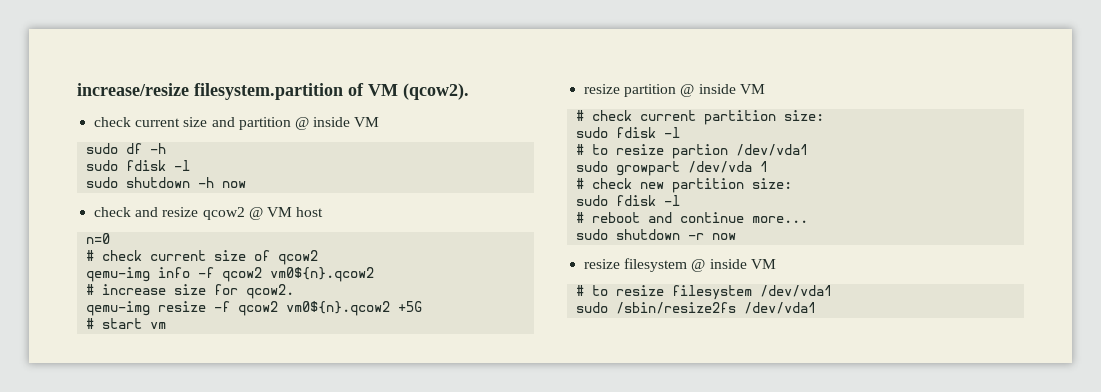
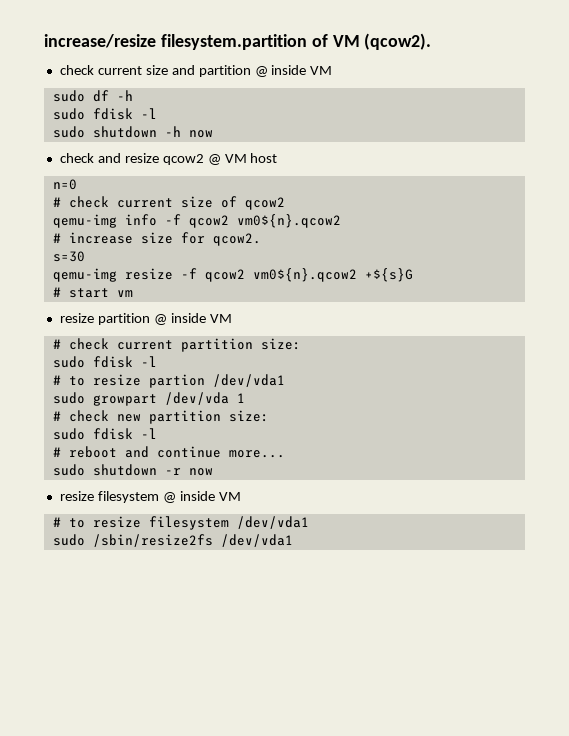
(295, 291) none -> [52,251,85,262] // s=30
[398,301,423,312] +5G -> [364,268,413,282] +${s}G

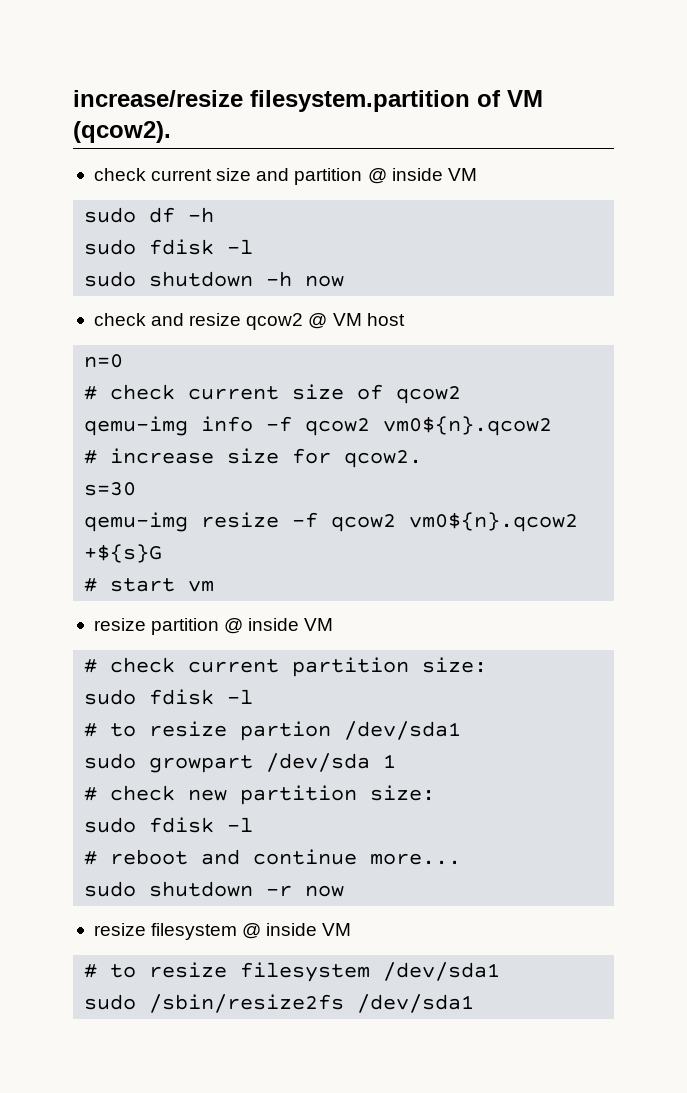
[212,374,285,387] /dev/vda1 -> [344,721,462,740] /dev/sda1
[164,392,229,405] /dev/vda -> [266,753,371,772] /dev/sda
[236,516,309,529] /dev/vda1 -> [383,962,501,981] /dev/sda1
[220,534,293,547] /dev/vda1 -> [357,994,475,1013] /dev/sda1

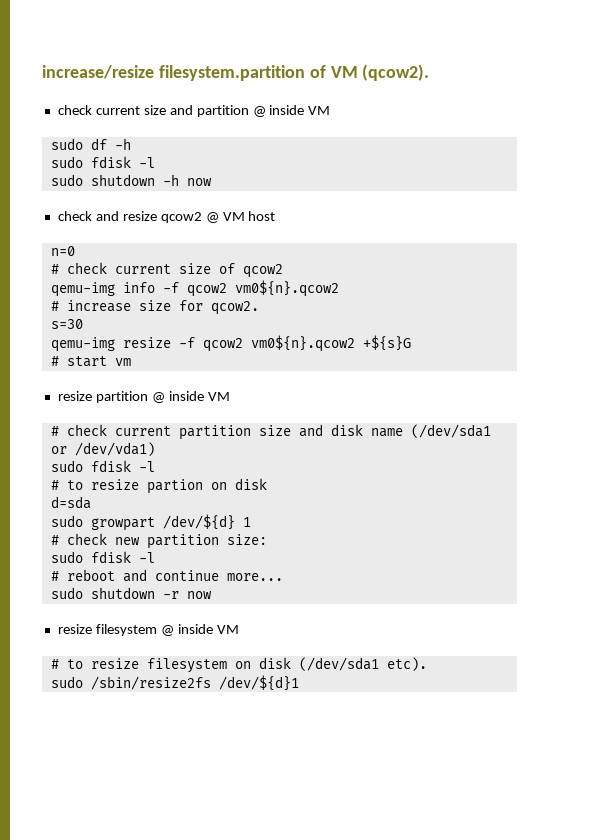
[422,657,488,673] size: -> [258,424,491,438] [50,442,155,456] size and disk name (/dev/sda1 or /dev/vda1)
[344,721,462,740] /dev/sda1 -> [210,478,267,490] [50,496,91,509] on disk // d=sda
[266,753,371,772] /dev/sda -> [162,514,235,530] /dev/${d}
[383,962,501,981] /dev/sda1 -> [234,657,427,671] on disk (/dev/sda1 etc).
[357,994,475,1013] /dev/sda1 -> [218,675,299,691] /dev/${d}1

